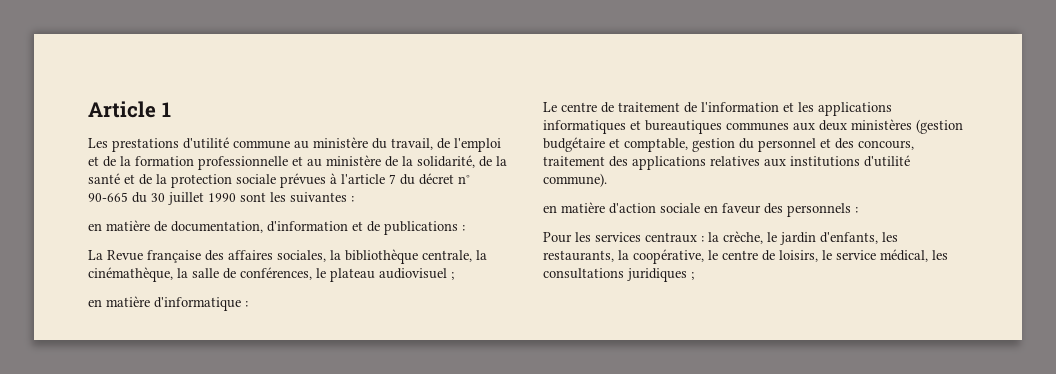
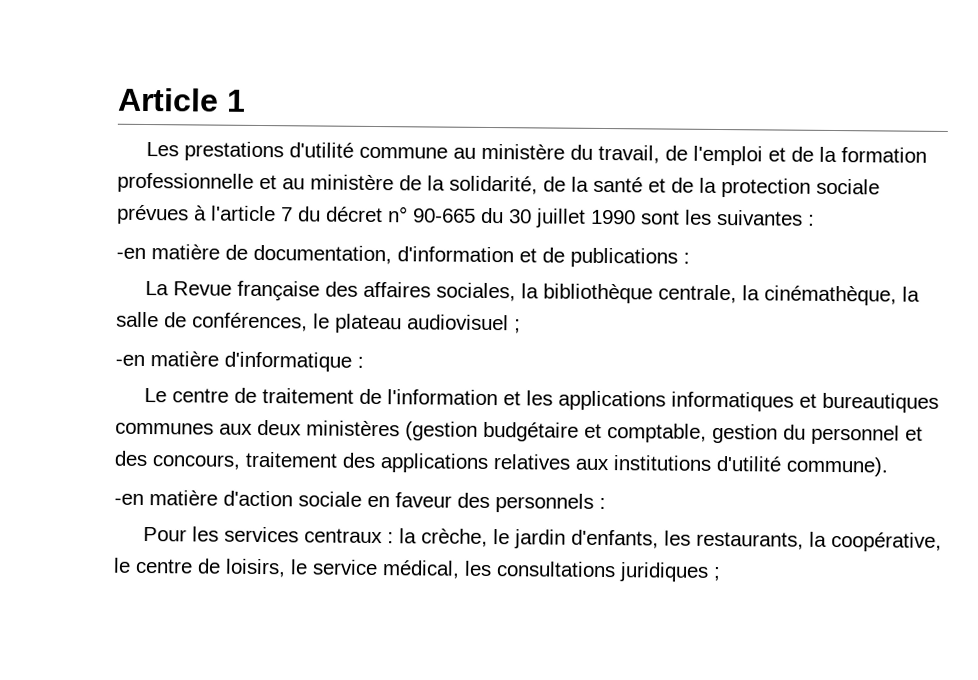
[88,223,102,231] en -> [116,247,146,260] -en
[88,299,102,307] en -> [115,354,145,366] -en
[543,205,557,213] en -> [114,493,144,505] -en

